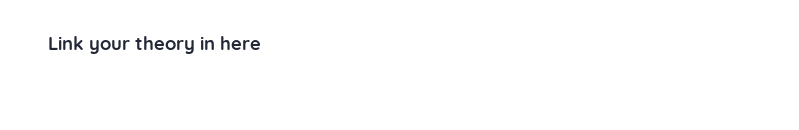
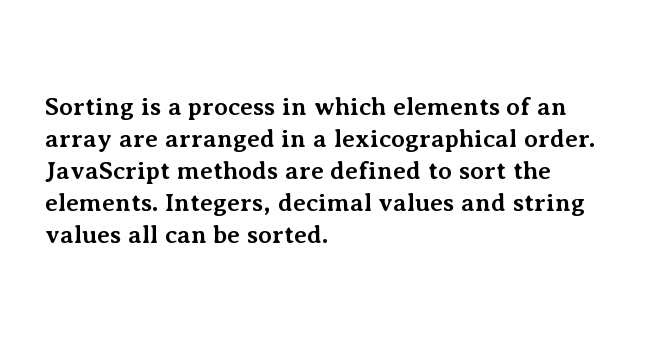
[48,36,261,54] Link your theory in here -> [45,97,567,120] [45,129,596,152] [45,161,551,184] [45,193,585,216] [45,225,328,243] Sorting is a process in which elements of an array are arranged in a lexicographical order. JavaScript methods are defined to sort the elements. Integers, decimal values and string values all can be sorted.

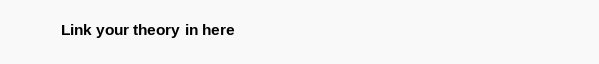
[45,97,567,120] [45,129,596,152] [45,161,551,184] [45,193,585,216] [45,225,328,243] Sorting is a process in which elements of an array are arranged in a lexicographical order. JavaScript methods are defined to sort the elements. Integers, decimal values and string values all can be sorted. -> [61,24,235,38] Link your theory in here

